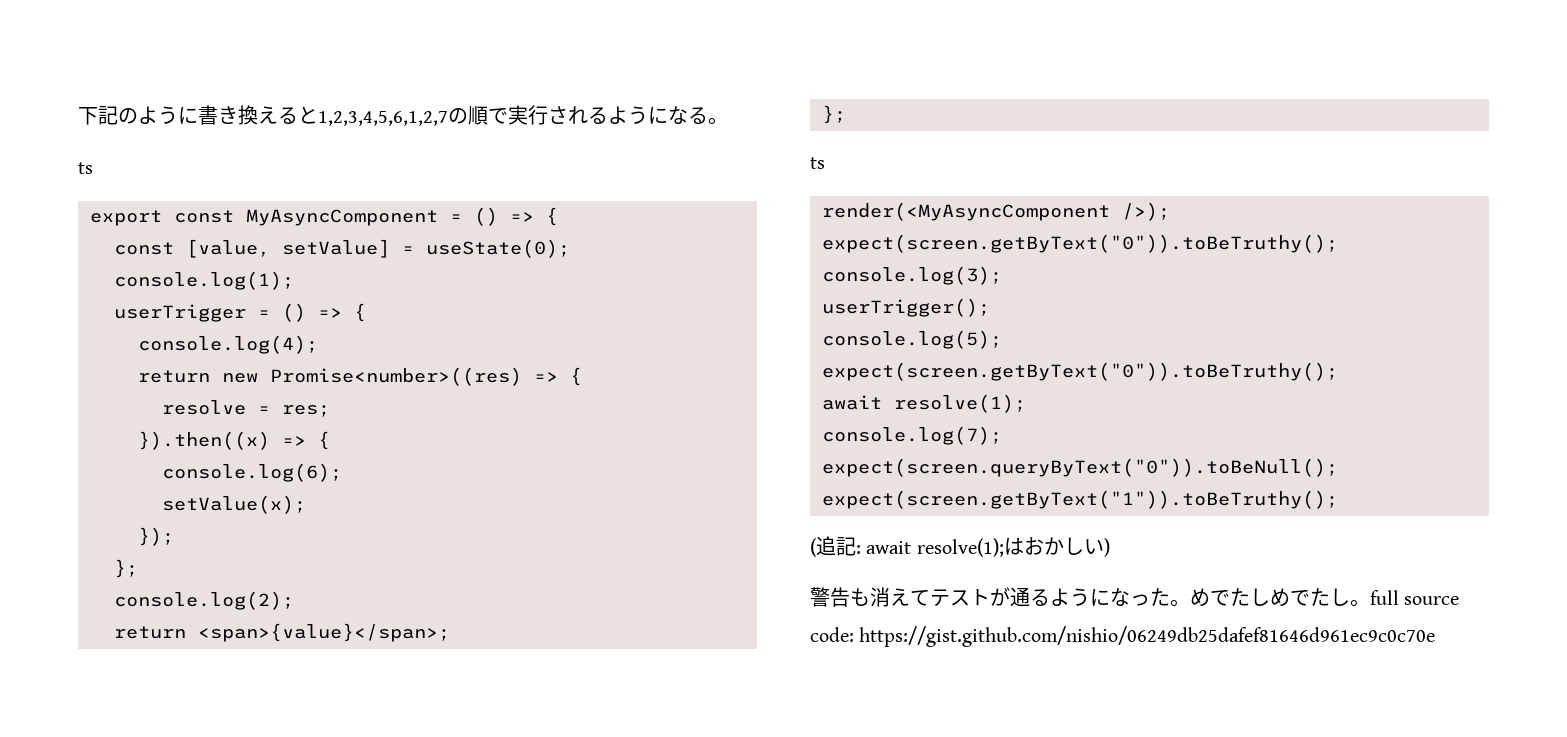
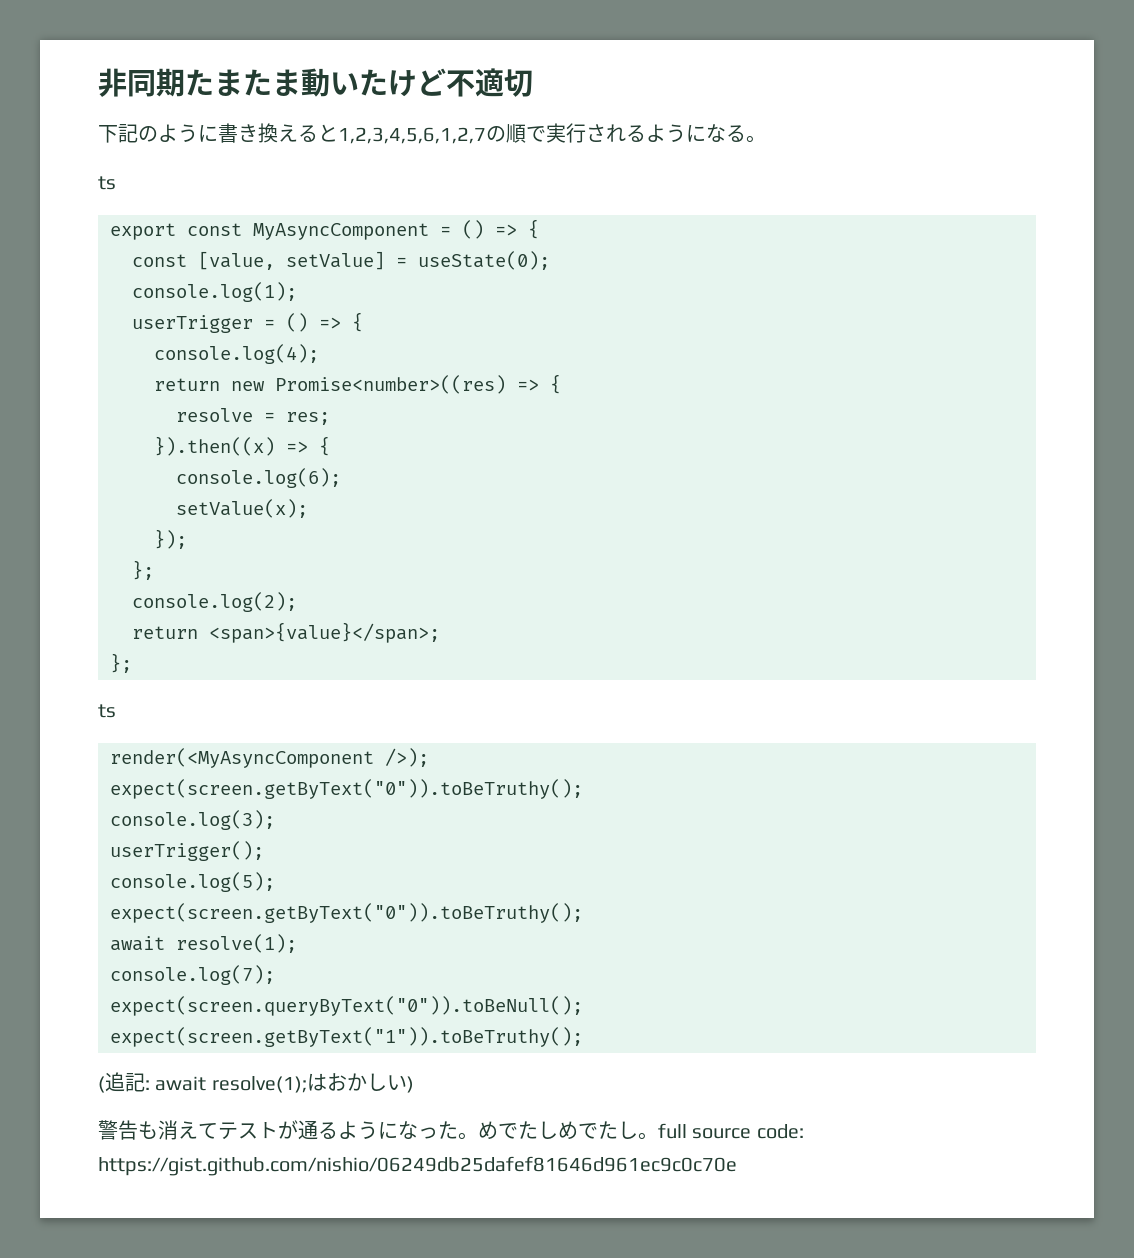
(78, 116) none -> [98,68,533,97] 非同期たまたま動いたけど不適切 //

